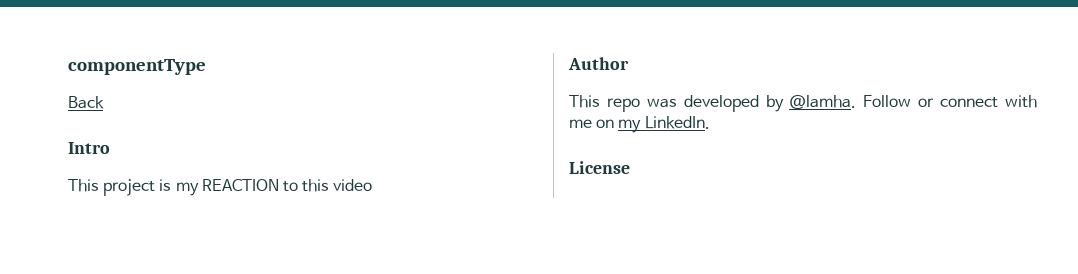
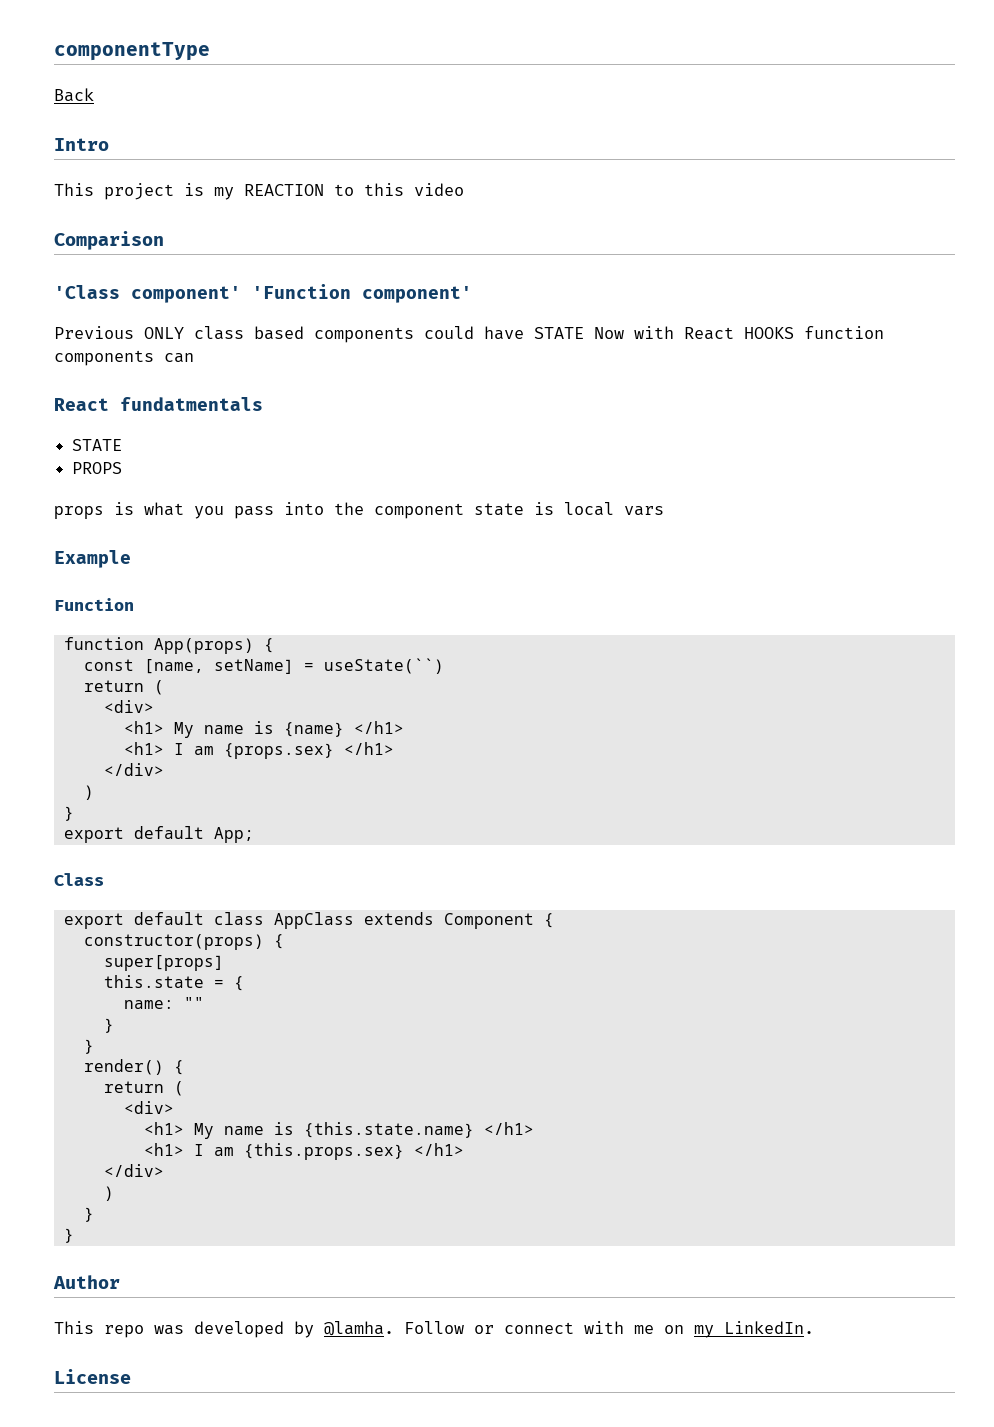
(373, 185) none -> [54,231,164,250] [54,284,472,303] [54,326,884,343] [54,350,194,366] [54,397,263,411] [72,439,123,451] [72,462,123,474] [54,502,664,519] [54,550,131,568] [54,598,134,611] [63,637,274,654] [83,658,444,674] [83,680,164,695] [103,700,154,713] [123,721,404,738] [123,742,394,759] [103,763,164,776] [83,785,94,800] [63,806,74,821] [63,826,254,843] [54,873,104,886] [63,912,554,929] [83,934,284,950] [103,955,224,971] [103,975,244,991] [123,997,204,1009] [103,1018,114,1033] [83,1039,94,1054] [83,1059,184,1075] [103,1081,184,1096] [123,1101,174,1114] [143,1122,534,1139] [143,1143,464,1160] [103,1164,164,1177] [103,1186,114,1201] [83,1207,94,1222] [63,1228,74,1243] // Comparison // 'Class component' 'Function component' // Previous ONLY class based components could have STATE Now with React HOOKS function components can // React fundatmentals // STATE // PROPS // props is what you pass into the component state is local vars // Example // Function // function App(props) { // const [name, setName] = useState(``) // return ( // <div> // <h1> My name is {name} </h1> // <h1> I am {props.sex} </h1> // </div> // ) // } // export default App; // Class // export default class AppClass extends Component { // constructor(props) { // super[props] // this.state = { // name: "" // } // } // render() { // return ( // <div> // <h1> My name is {this.state.name} </h1> // <h1> I am {this.props.sex} </h1> // </div> // ) // } // }

